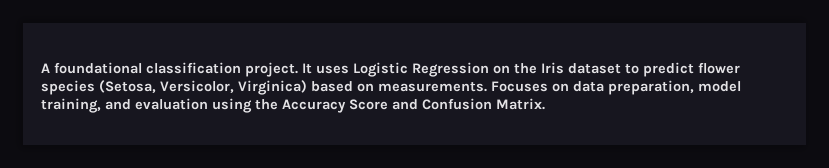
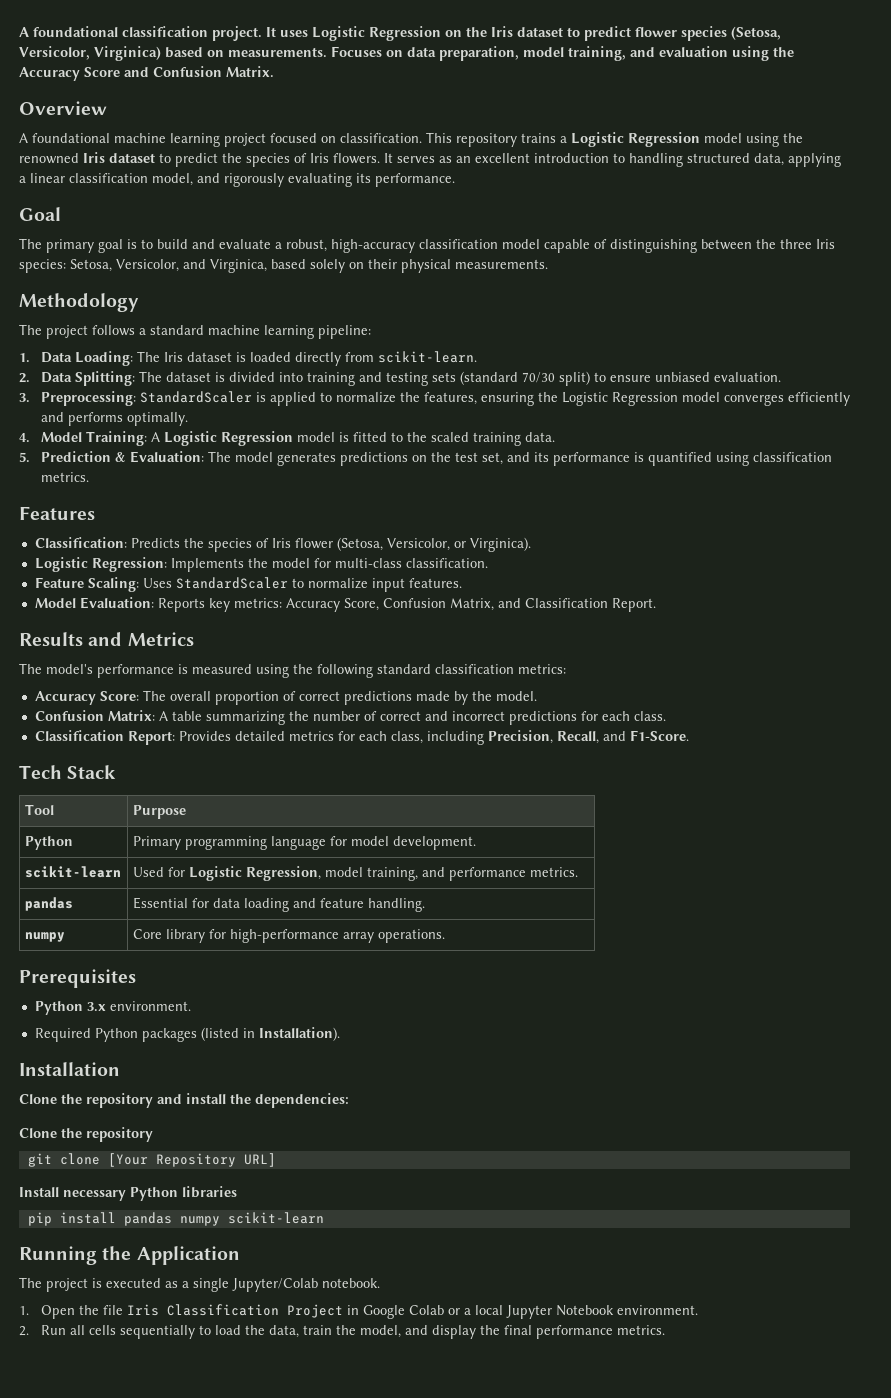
(545, 104) none -> [19,101,107,115] [19,132,803,147] [19,152,841,167] [19,173,455,187] [19,207,61,221] [19,238,835,253] [19,259,548,273] [19,293,139,312] [19,324,371,339] [19,351,477,366] [19,371,781,386] [19,391,850,406] [40,412,188,426] [19,431,555,446] [19,451,832,466] [40,472,89,482] [19,506,95,520] [34,537,531,552] [34,557,488,572] [34,577,462,592] [34,597,656,612] [19,632,194,646] [19,663,566,678] [34,690,537,705] [34,710,666,725] [34,730,689,745] [19,765,117,779] [24,804,54,815] [132,805,186,819] [24,836,73,850] [132,836,476,850] [24,866,121,878] [132,866,578,881] [24,897,73,911] [132,897,425,912] [24,932,65,942] [132,929,445,943] [19,969,136,988] [34,1001,191,1015] [34,1027,340,1042] [19,1062,120,1076] [19,1093,349,1108] [19,1127,153,1142] [27,1153,276,1167] [19,1186,237,1201] [27,1212,324,1226] [19,1246,240,1265] [19,1277,380,1292] [19,1304,698,1319] [19,1325,665,1339] // Overview // A foundational machine learning project focused on classification. This repository trains a Logistic Regression model using the renowned Iris dataset to predict the species of Iris flowers. It serves as an excellent introduction to handling structured data, applying a linear classification model, and rigorously evaluating its performance. // Goal // The primary goal is to build and evaluate a robust, high-accuracy classification model capable of distinguishing between the three Iris species: Setosa, Versicolor, and Virginica, based solely on their physical measurements. // Methodology // The project follows a standard machine learning pipeline: // 1. Data Loading: The Iris dataset is loaded directly from scikit-learn. // 2. Data Splitting: The dataset is divided into training and testing sets (standard 70/30 split) to ensure unbiased evaluation. // 3. Preprocessing: StandardScaler is applied to normalize the features, ensuring the Logistic Regression model converges efficiently and performs optimally. // 4. Model Training: A Logistic Regression model is fitted to the scaled training data. // 5. Prediction & Evaluation: The model generates predictions on the test set, and its performance is quantified using classification metrics. // Features // Classification: Predicts the species of Iris flower (Setosa, Versicolor, or Virginica). // Logistic Regression: Implements the model for multi-class classification. // Feature Scaling: Uses StandardScaler to normalize input features. // Model Evaluation: Reports key metrics: Accuracy Score, Confusion Matrix, and Classification Report. // Results and Metrics // The model's performance is measured using the following standard classification metrics: // Accuracy Score: The overall proportion of correct predictions made by the model. // Confusion Matrix: A table summarizing the number of correct and incorrect predictions for each class. // Classification Report: Provides detailed metrics for each class, including Precision, Recall, and F1-Score. // Tech Stack // Tool | Purpose // Python | Primary programming language for model development. // scikit-learn | Used for Logistic Regression, model training, and performance metrics. // pandas | Essential for data loading and feature handling. // numpy | Core library for high-performance array operations. // Prerequisites // Python 3.x environment. // Required Python packages (listed in Installation). // Installation // Clone the repository and install the dependencies: // Clone the repository // git clone [Your Repository URL] // Install necessary Python libraries // pip install pandas numpy scikit-learn // Running the Application // The project is executed as a single Jupyter/Colab notebook. // 1. Open the file Iris Classification Project in Google Colab or a local Jupyter Notebook environment. // 2. Run all cells sequentially to load the data, train the model, and display the final performance metrics.

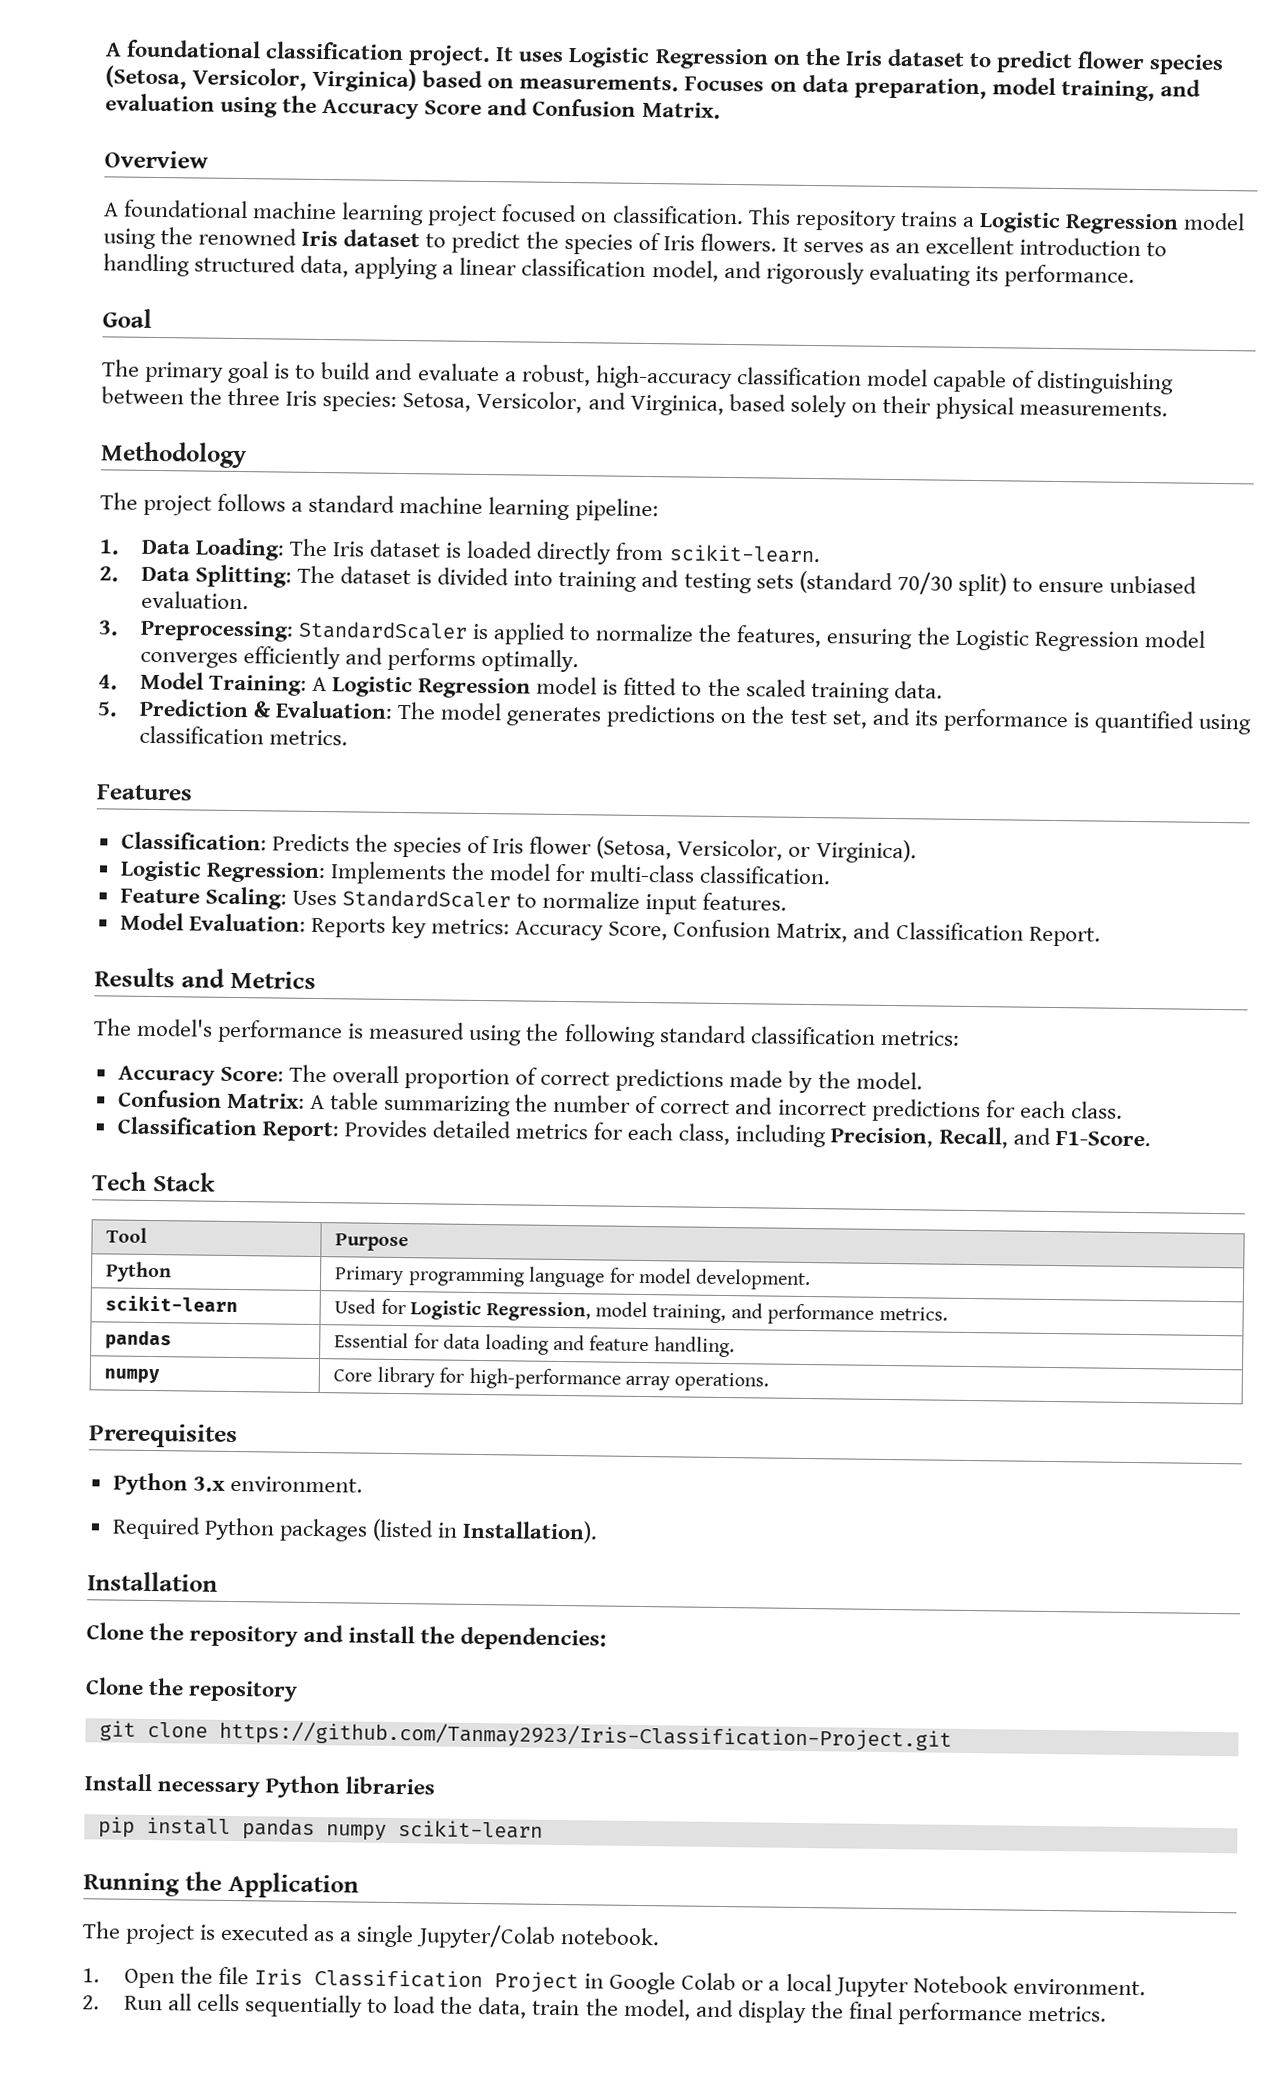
[107,1153,276,1167] [Your Repository URL] -> [218,1720,952,1752] https://github.com/Tanmay2923/Iris-Classification-Project.git

